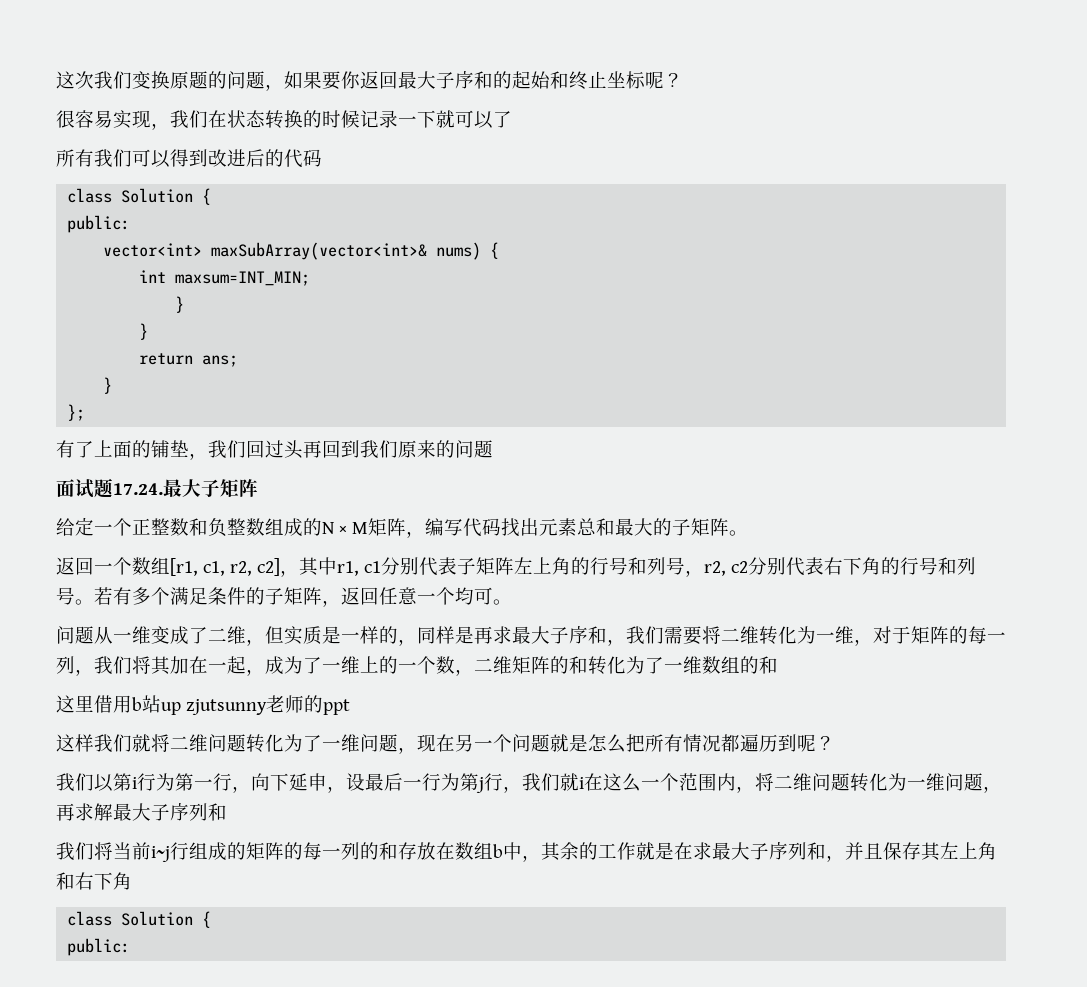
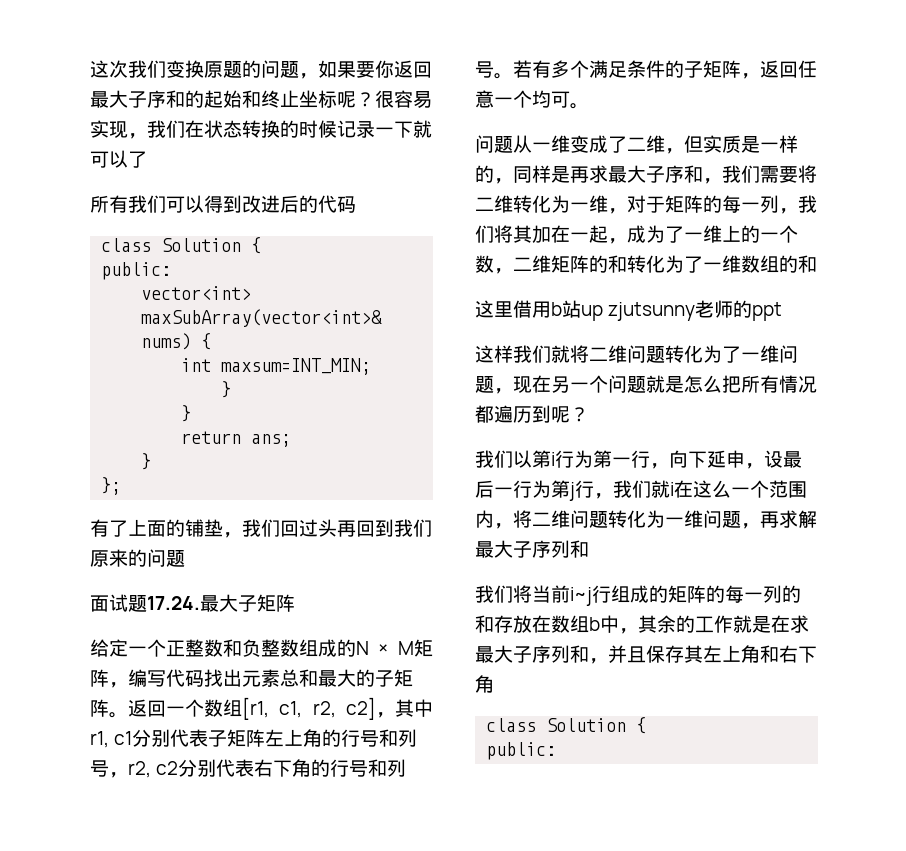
(683, 80) // -> (375, 99) none
(748, 533) // -> (128, 715) none

